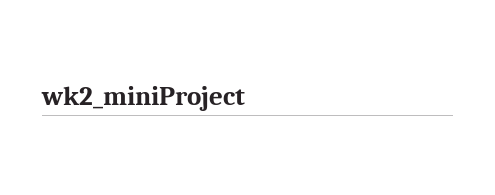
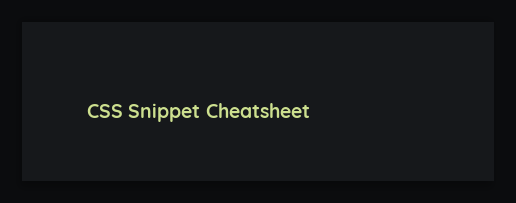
[41,86,245,111] wk2_miniProject -> [87,103,310,122] CSS Snippet Cheatsheet

